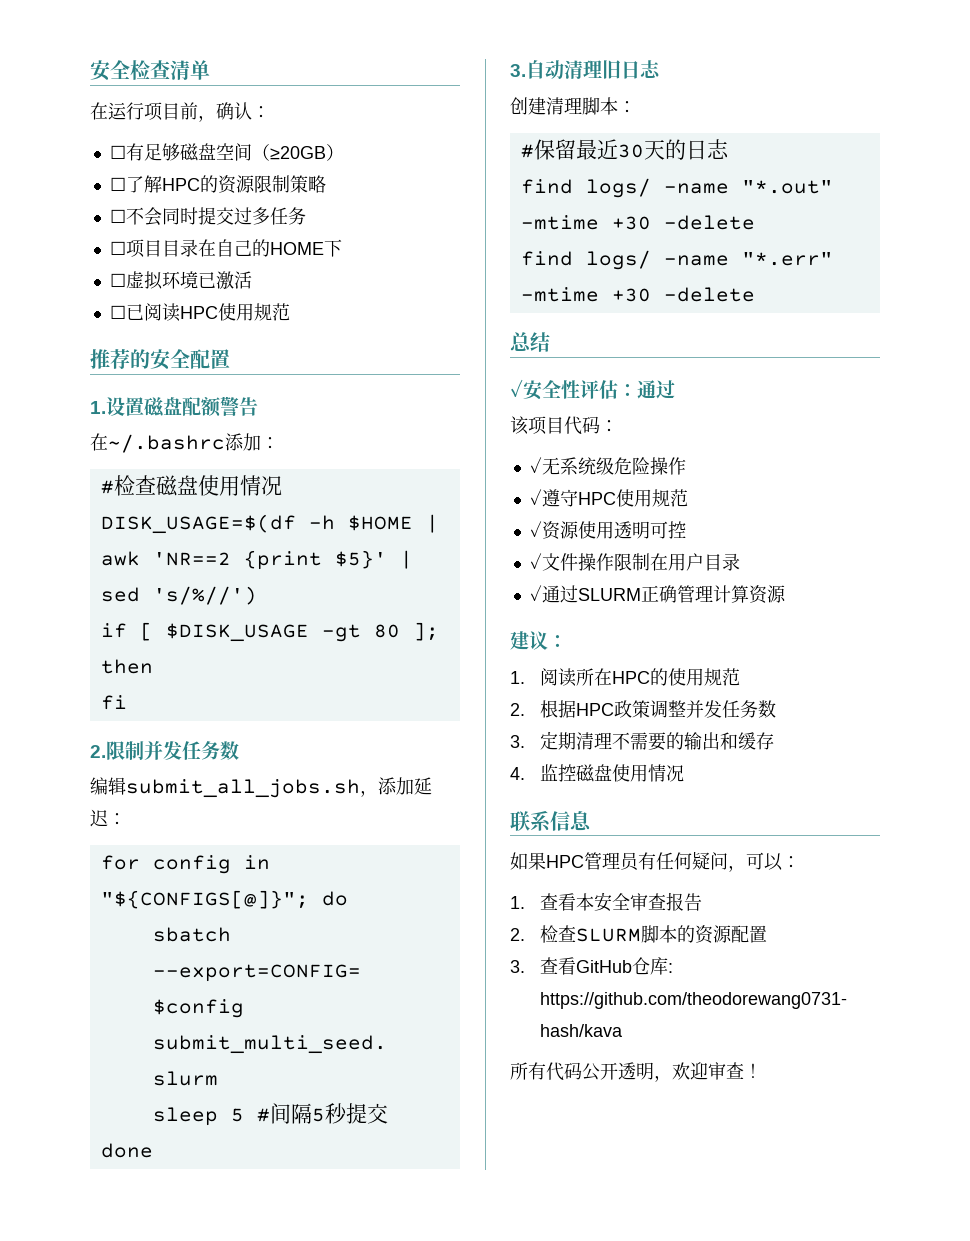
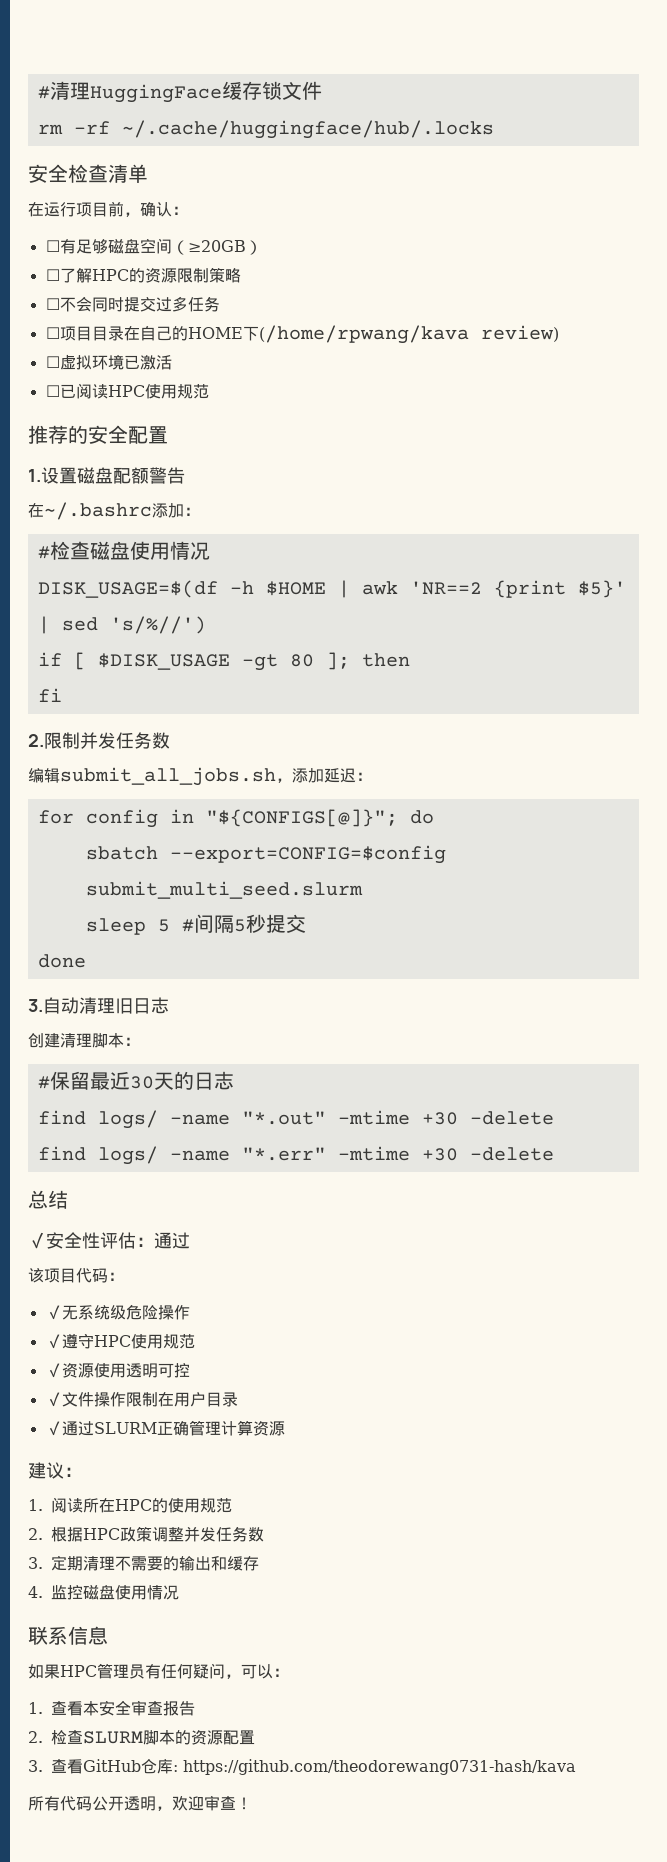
(90, 70) none -> [37,81,322,103] [37,120,494,139] #清理HuggingFace缓存锁文件 // rm -rf ~/.cache/huggingface/hub/.locks //
(342, 248) none -> [258,325,559,344] (/home/rpwang/kava review)

